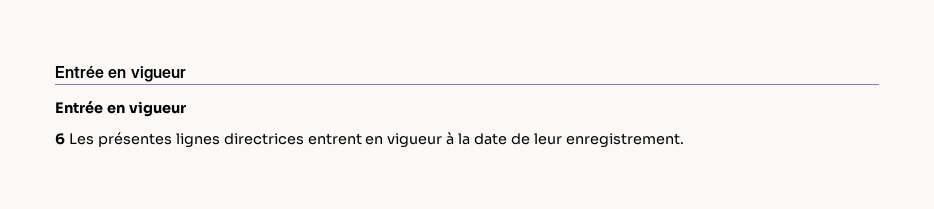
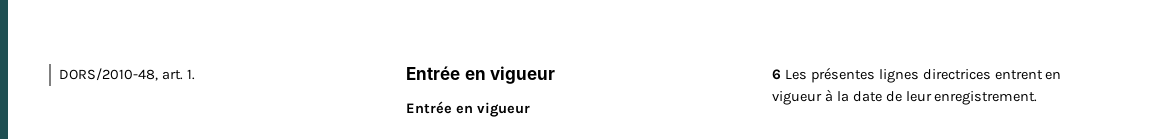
(55, 72) none -> [58,68,195,81] DORS/2010-48, art. 1. //

